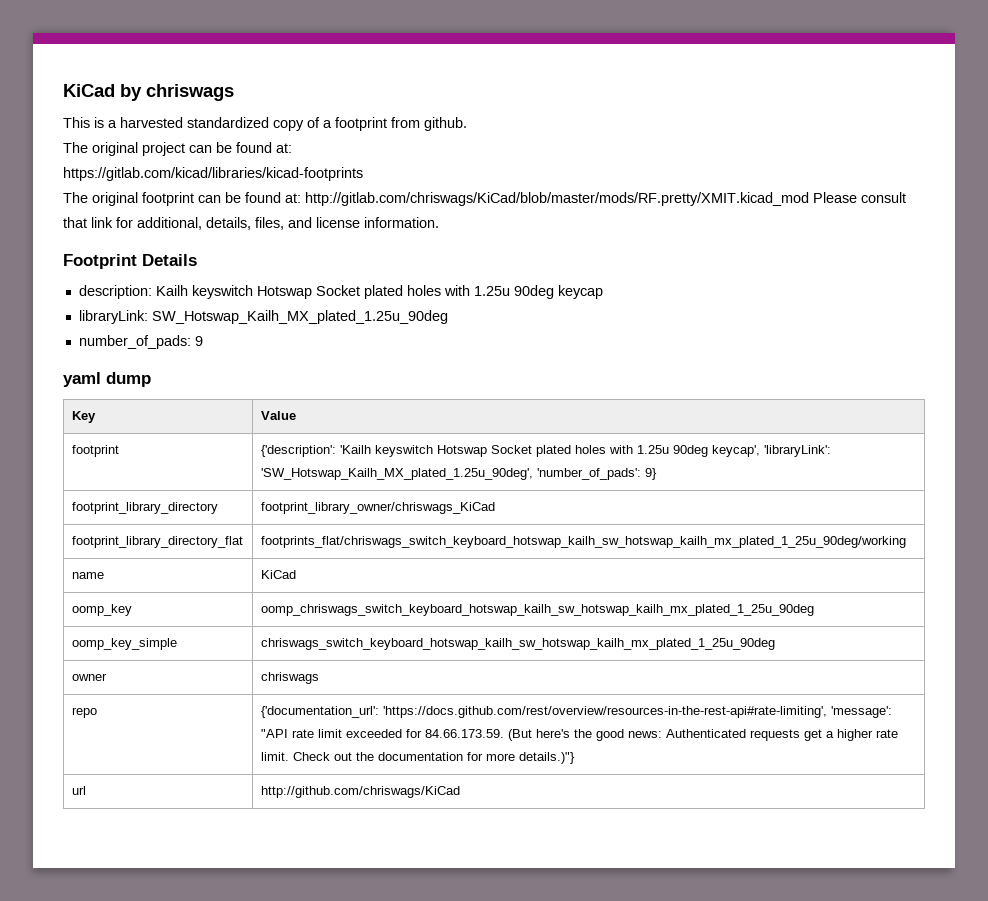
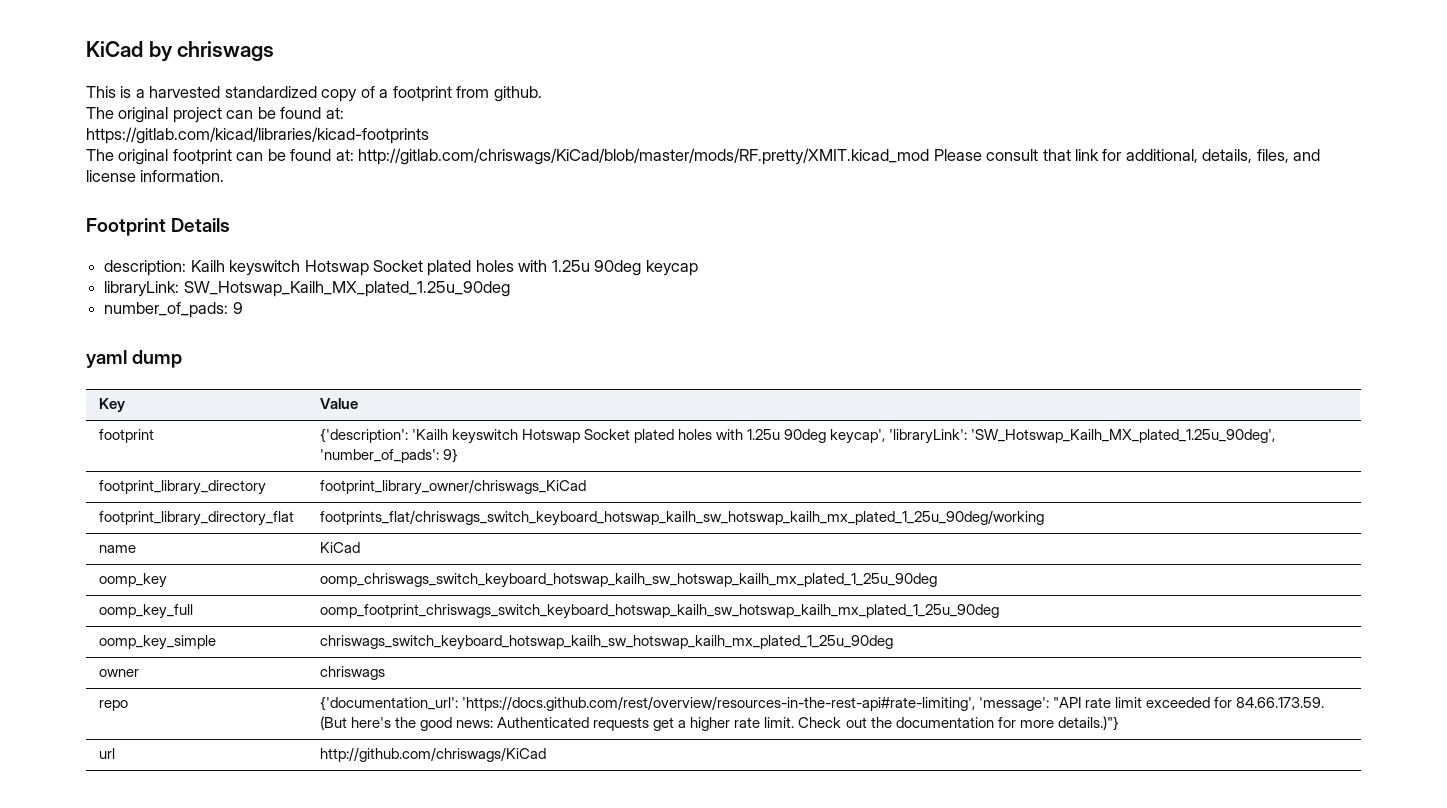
(814, 610) none -> [98,604,193,619] [319,604,999,619] // oomp_key_full | oomp_footprint_chriswags_switch_keyboard_hotswap_kailh_sw_hotswap_kailh_mx_plated_1_25u_90deg

